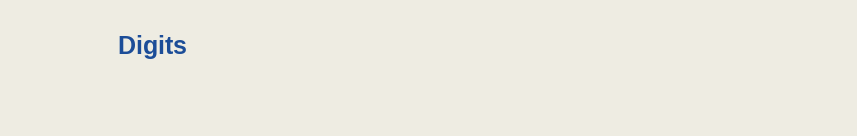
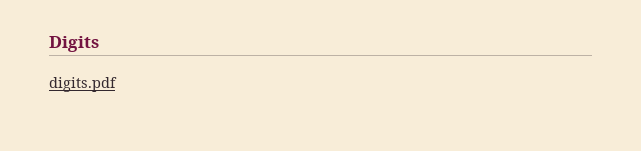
(187, 47) none -> [49,77,117,92] // digits.pdf

